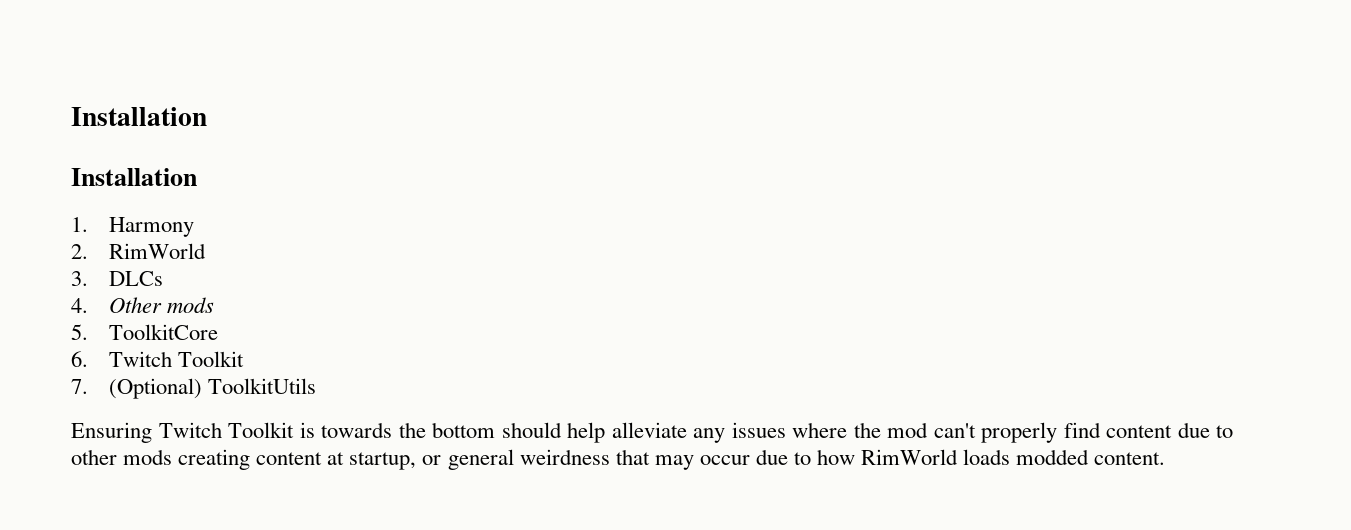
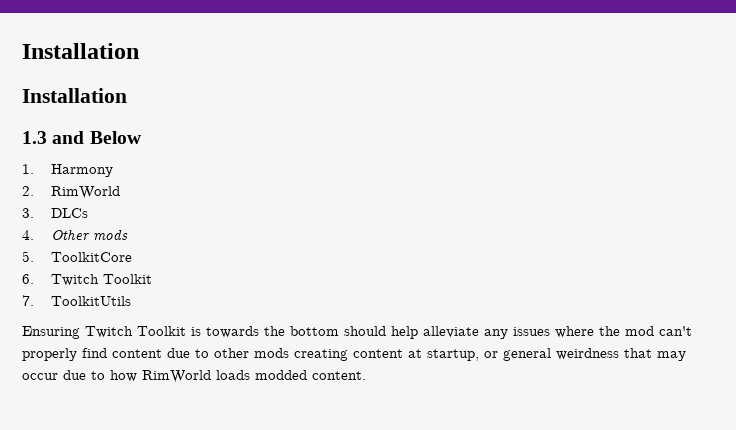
(197, 177) none -> [22,131,141,144] // 1.3 and Below
[108,378,202,399] (Optional) -> (34, 300) none

